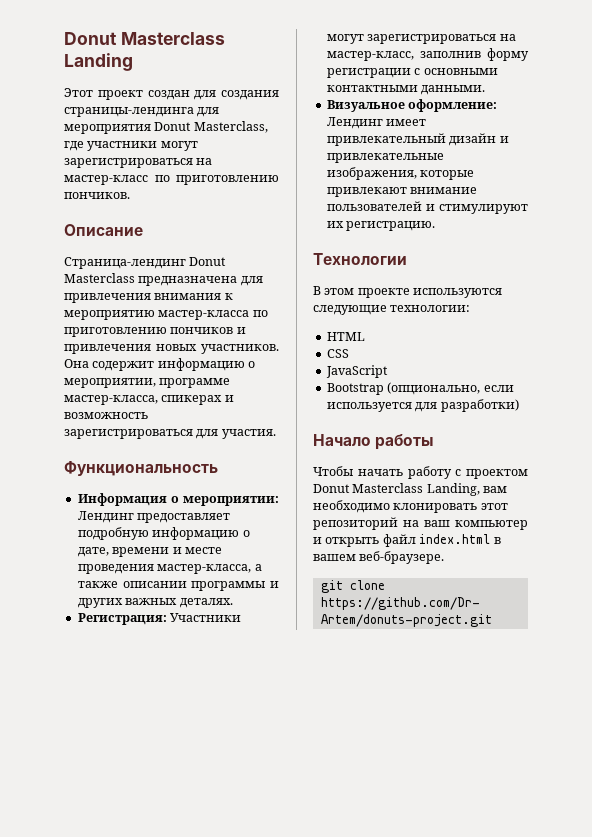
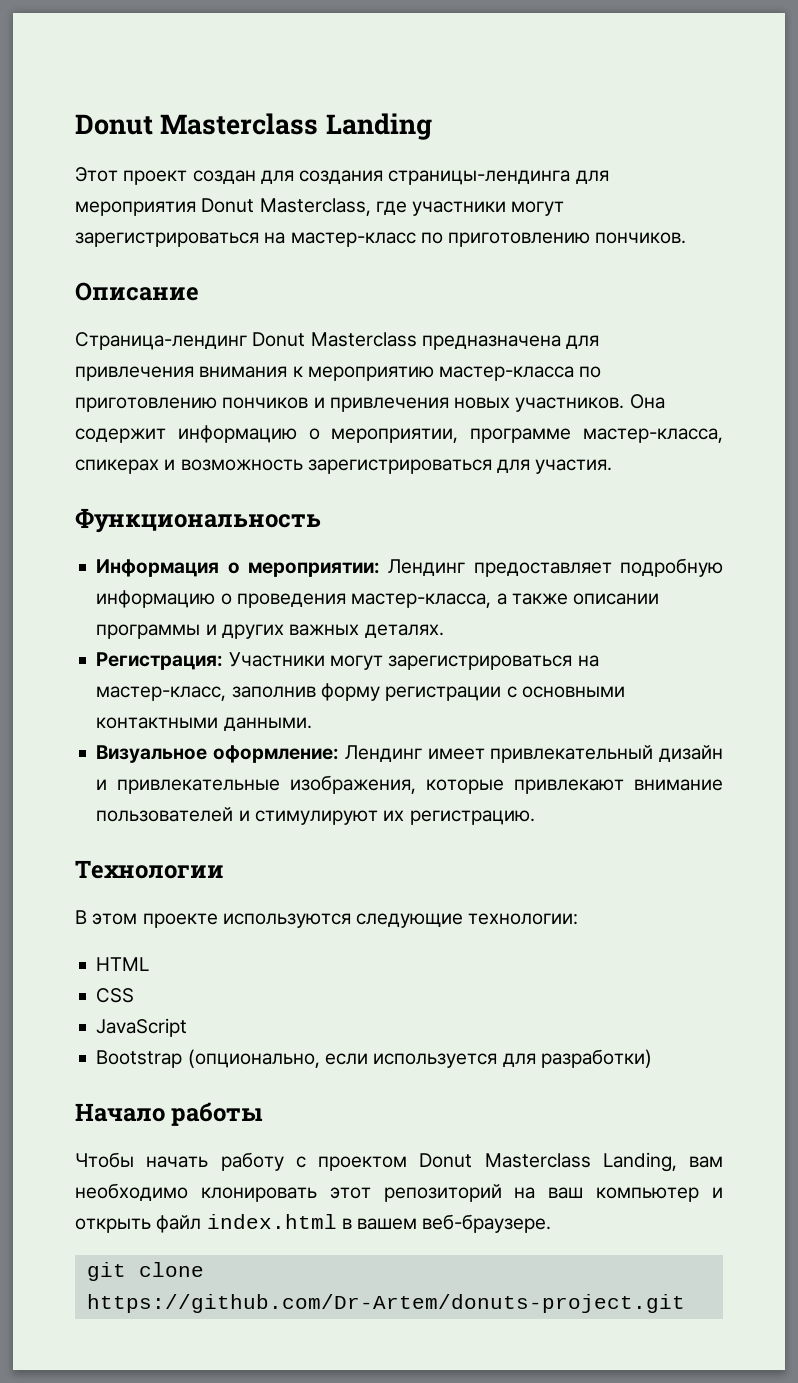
[77,547,222,557] дате, времени и месте -> (232, 599) none

